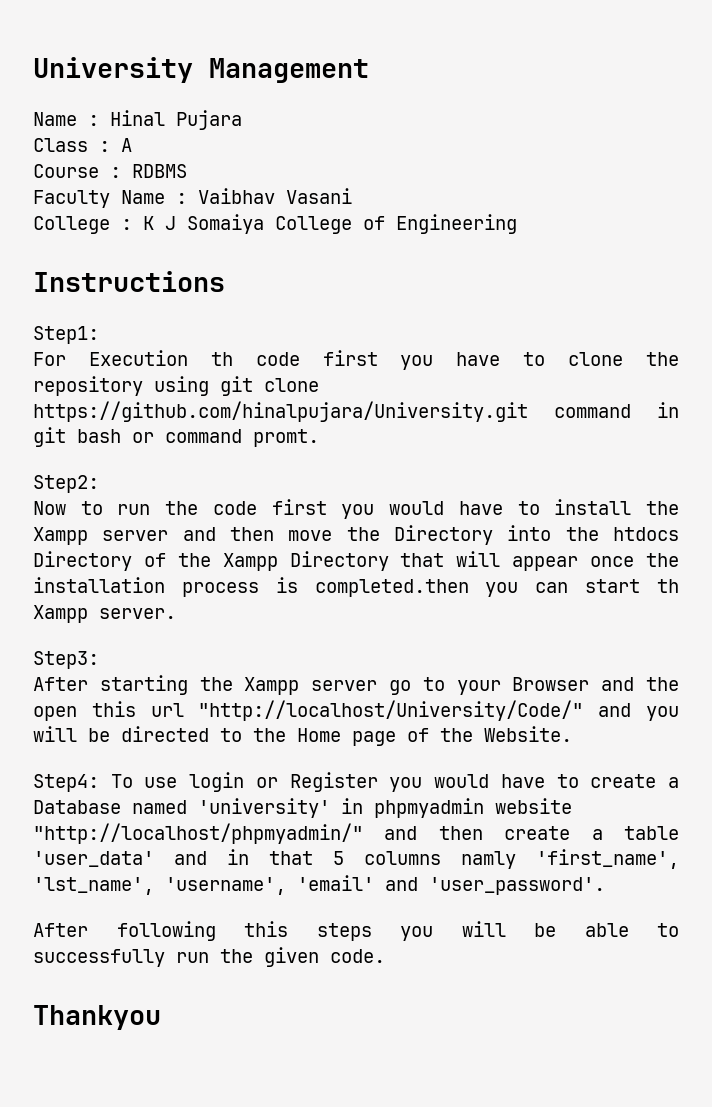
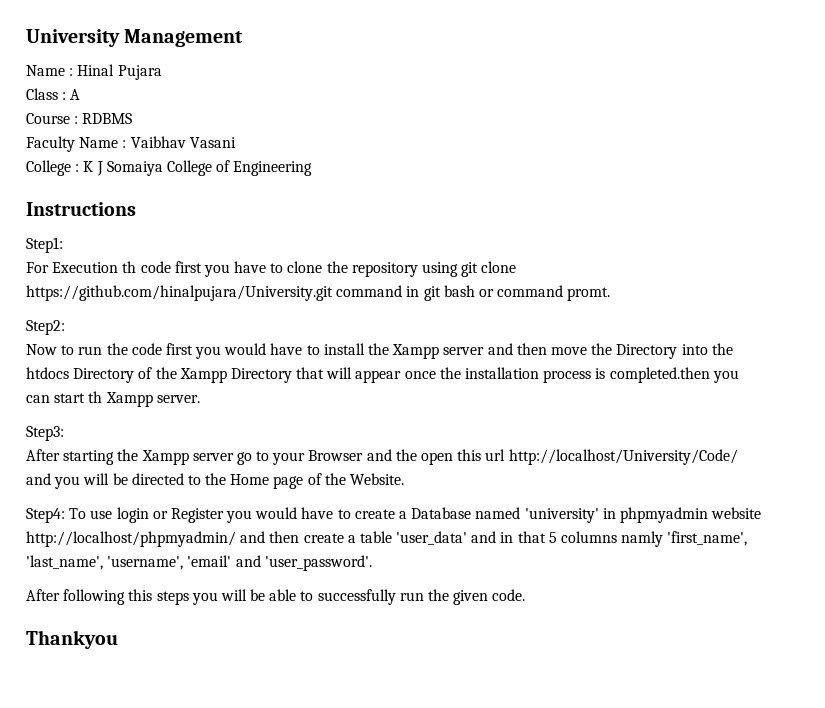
[198,700,584,721] "http://localhost/University/Code/" -> [508,449,738,465] http://localhost/University/Code/
[33,823,363,844] "http://localhost/phpmyadmin/" -> [26,531,236,547] http://localhost/phpmyadmin/
[33,877,154,895] 'lst_name', -> [26,555,103,570] 'last_name',

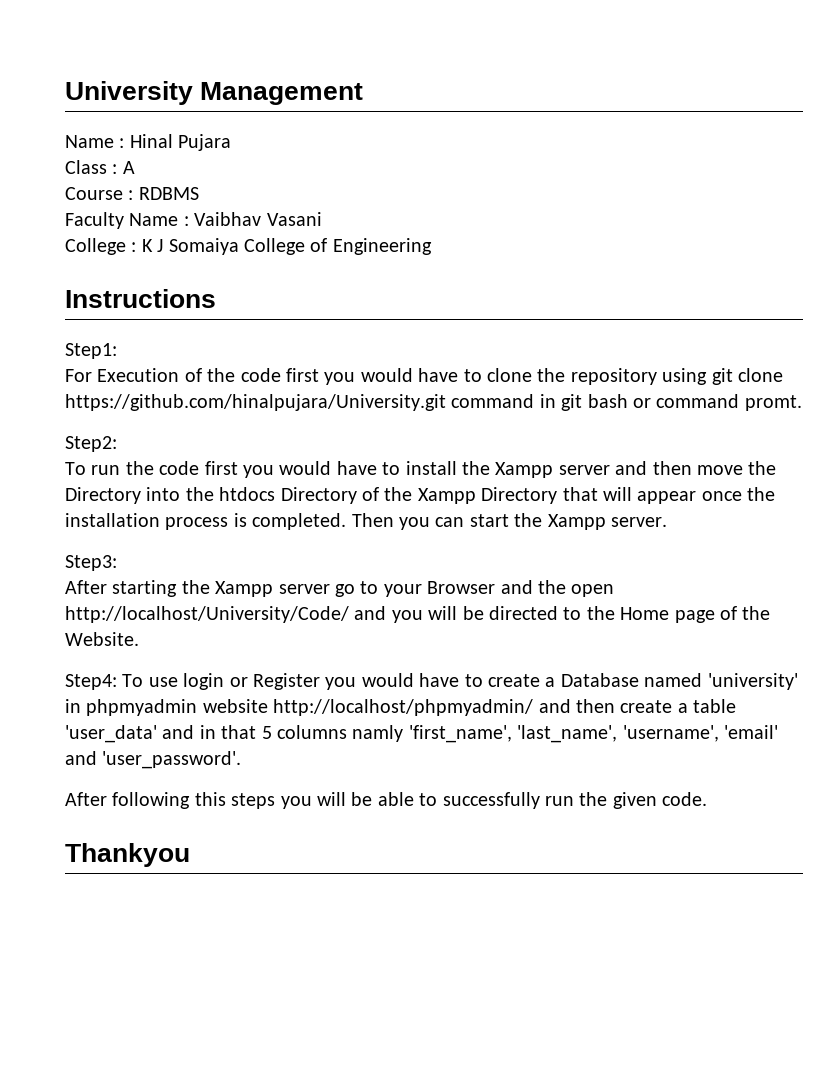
[122,261,230,277] th code first you -> [184,368,413,385] of the code first you would
[26,344,75,355] Now to -> [65,462,86,475] To
[609,367,710,383] completed.then -> [252,513,394,530] completed. Then
[88,391,103,403] th -> [514,513,543,527] the
[457,449,506,461] this url -> (615, 590) none

